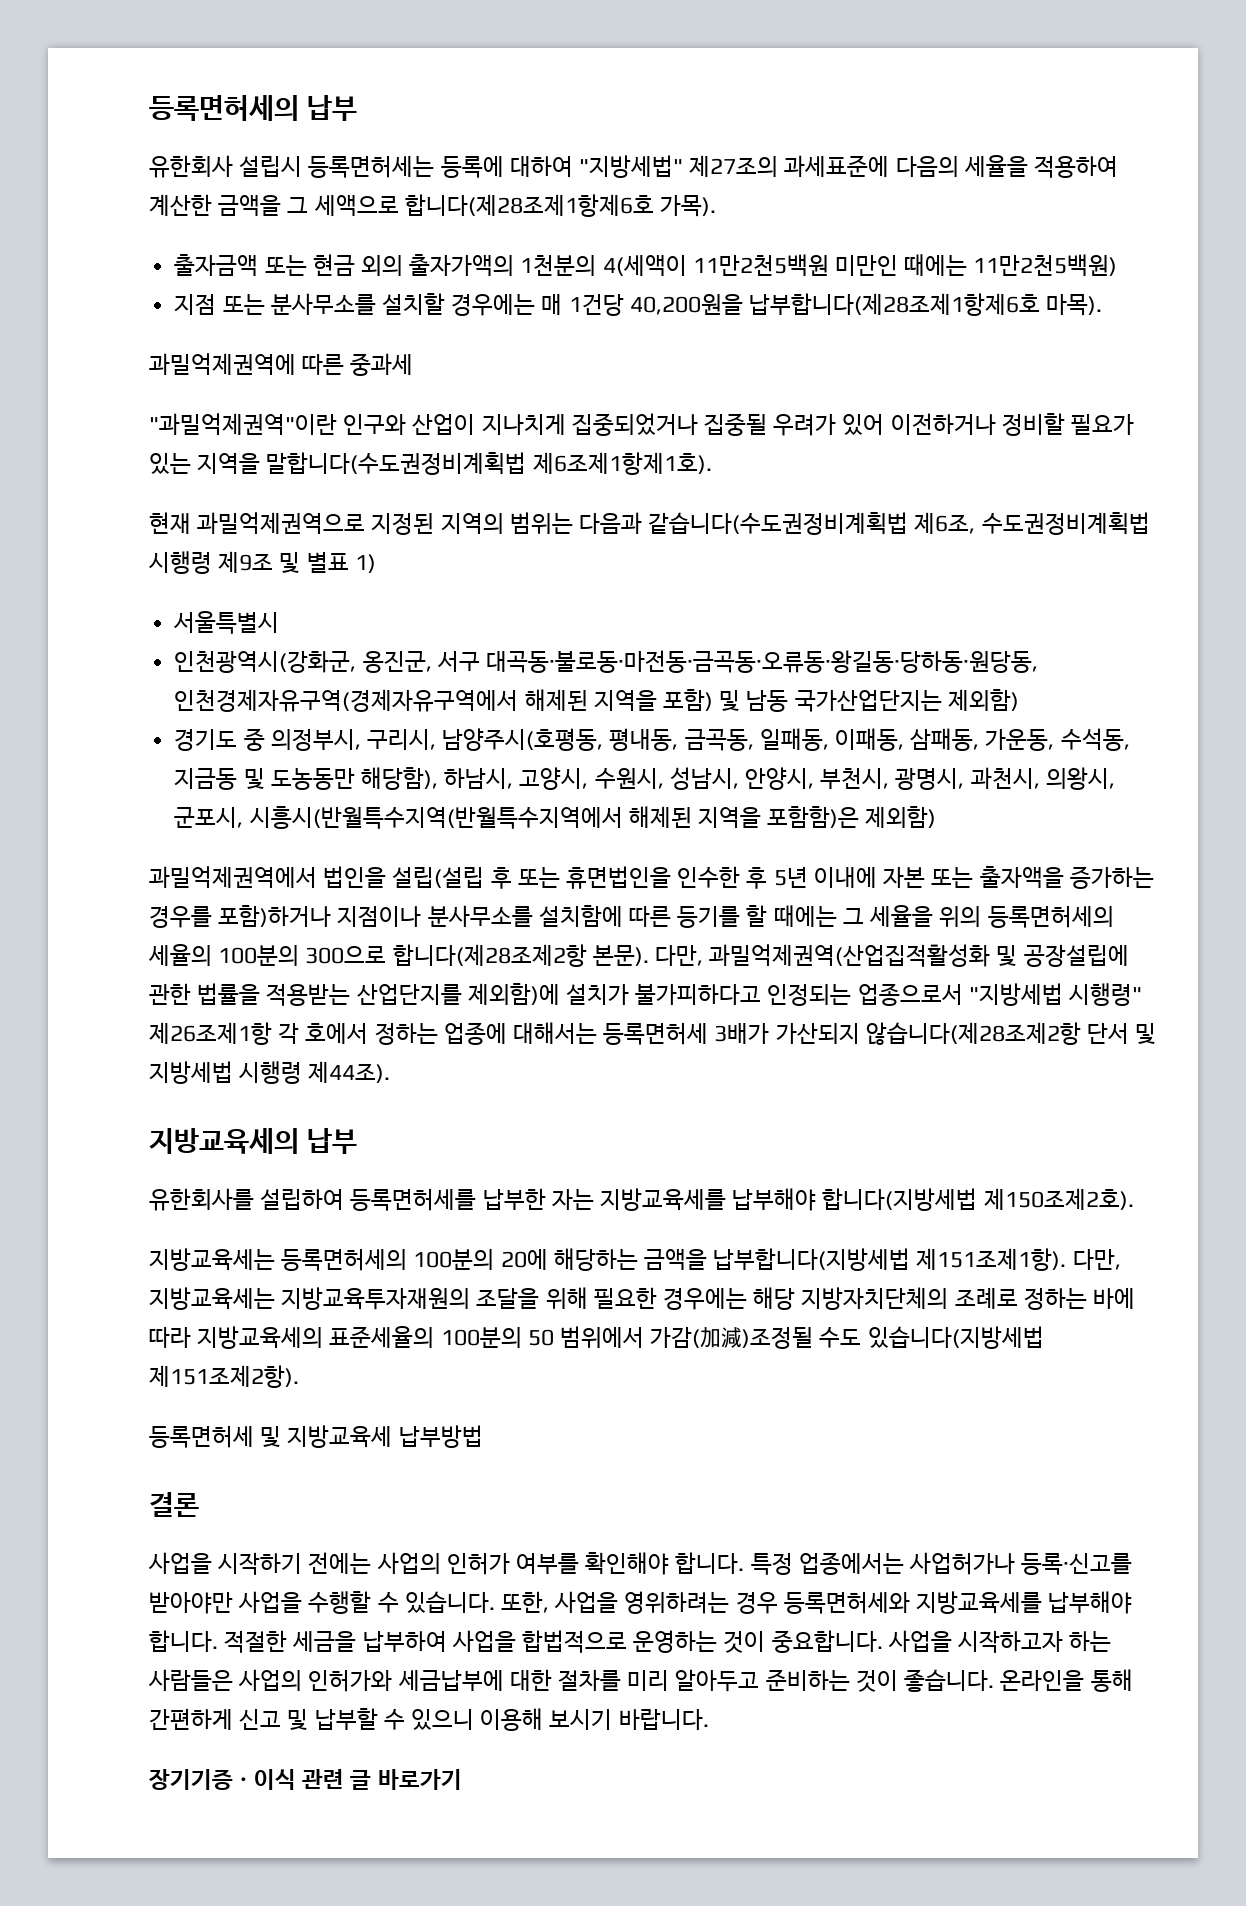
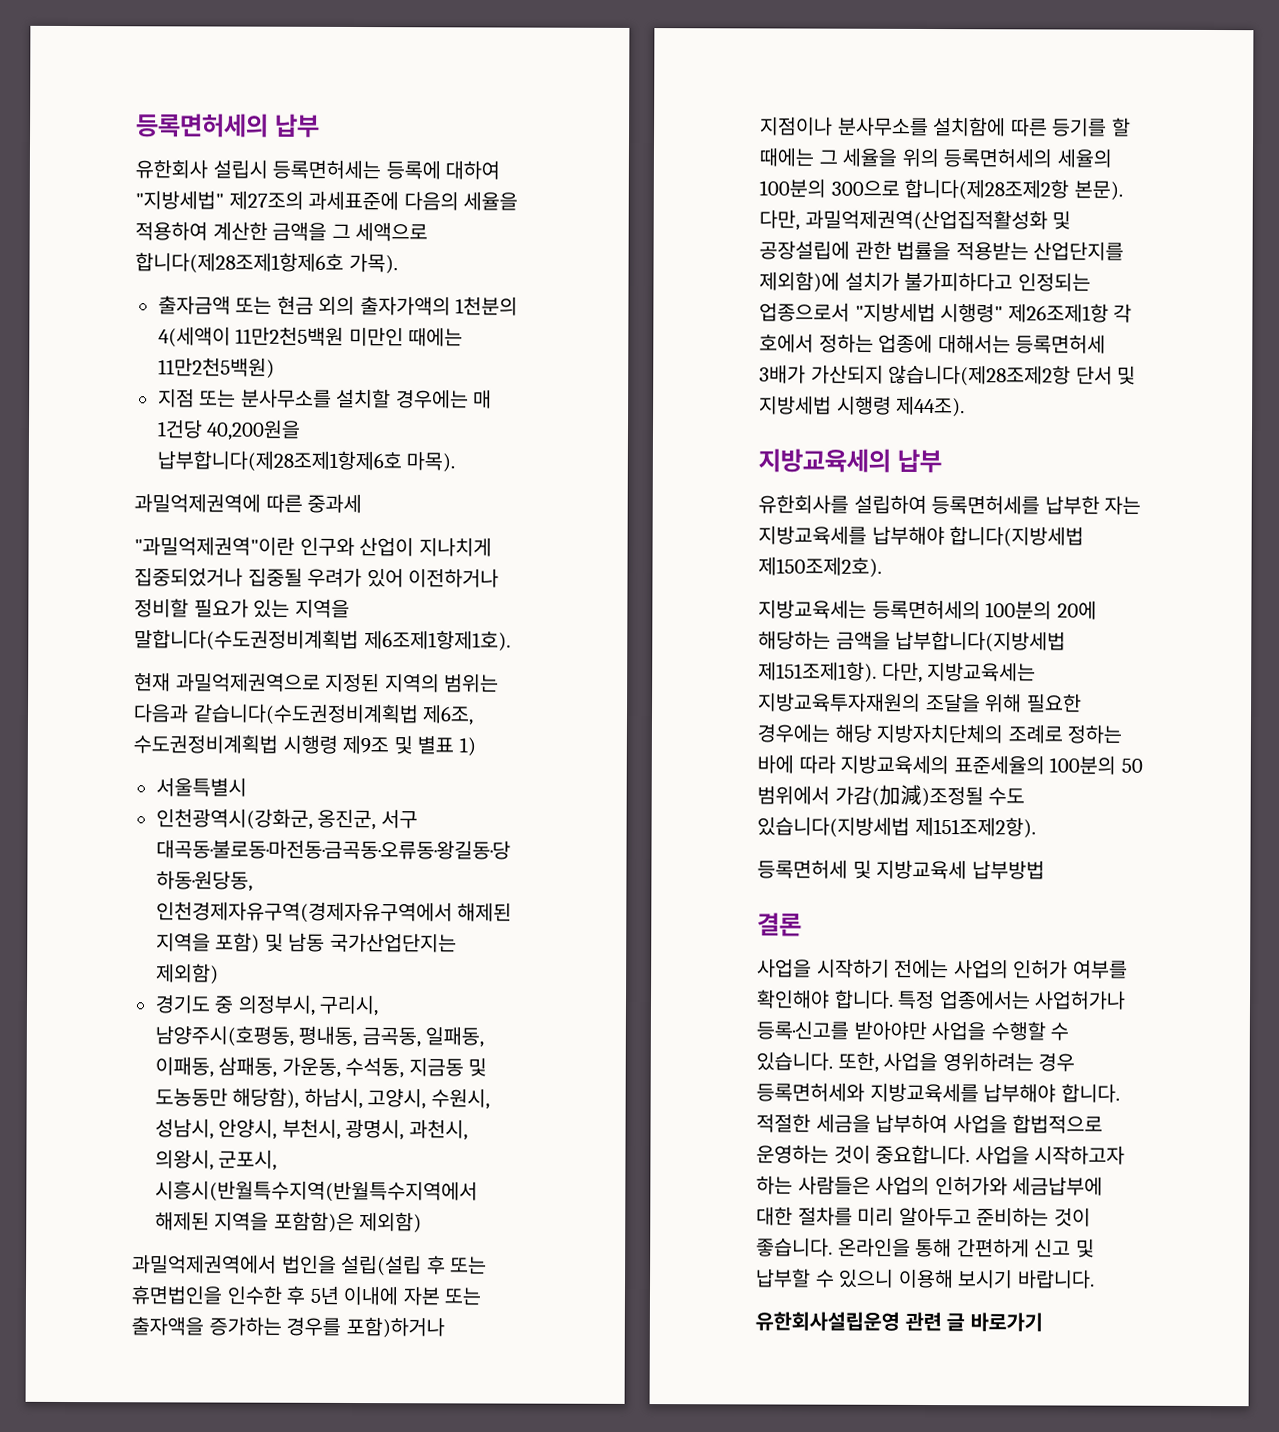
[149,1769,296,1790] 장기기증ㆍ이식 -> [755,1311,900,1331] 유한회사설립운영

